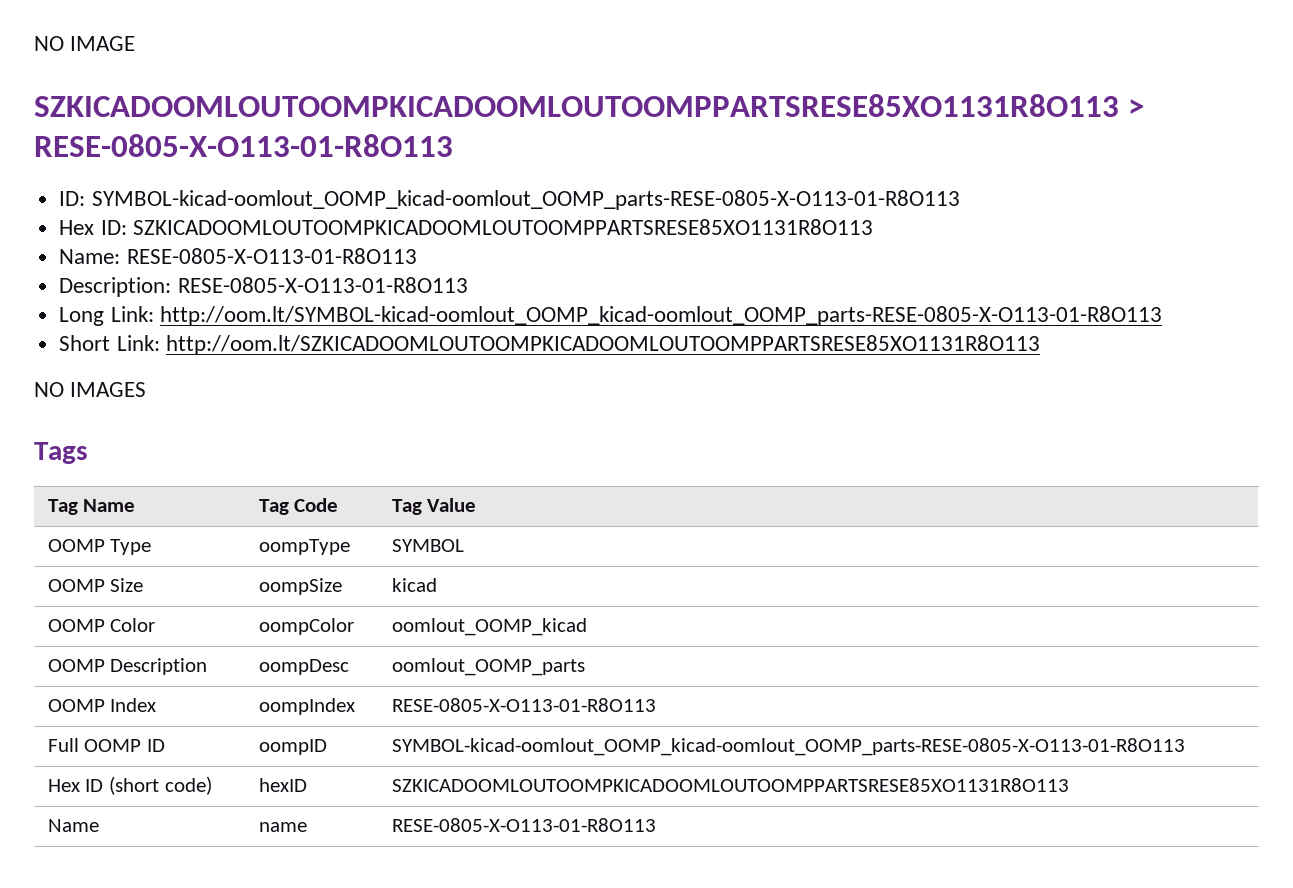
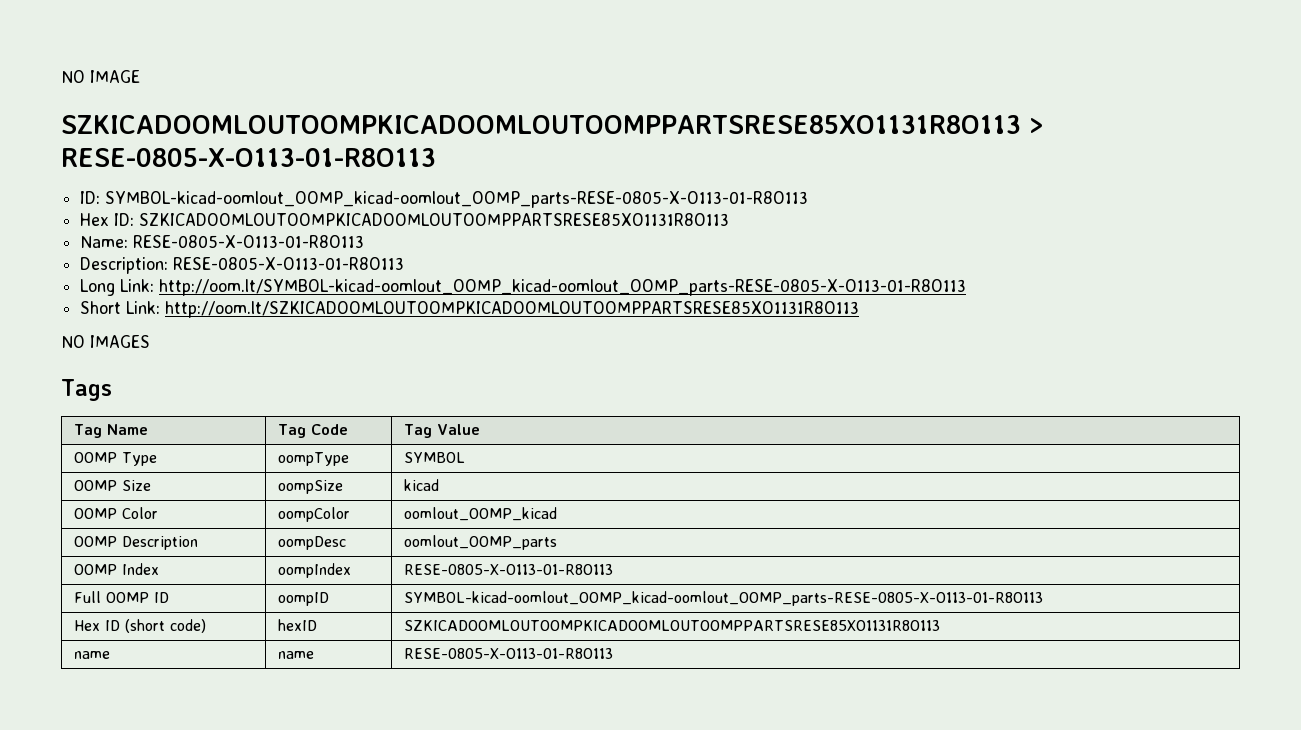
[47,819,99,832] Name -> [73,651,110,659] name

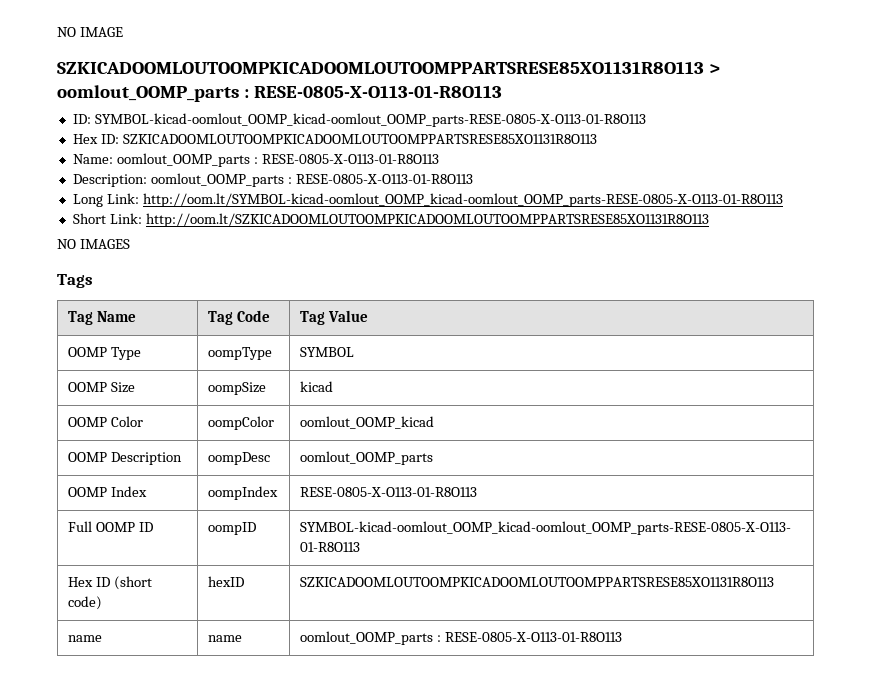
(1043, 126) none -> [57,85,249,102] oomlout_OOMP_parts :
(129, 242) none -> [116,153,258,167] oomlout_OOMP_parts :
(169, 265) none -> [150,173,292,187] oomlout_OOMP_parts :
(314, 655) none -> [300,631,442,645] oomlout_OOMP_parts :

